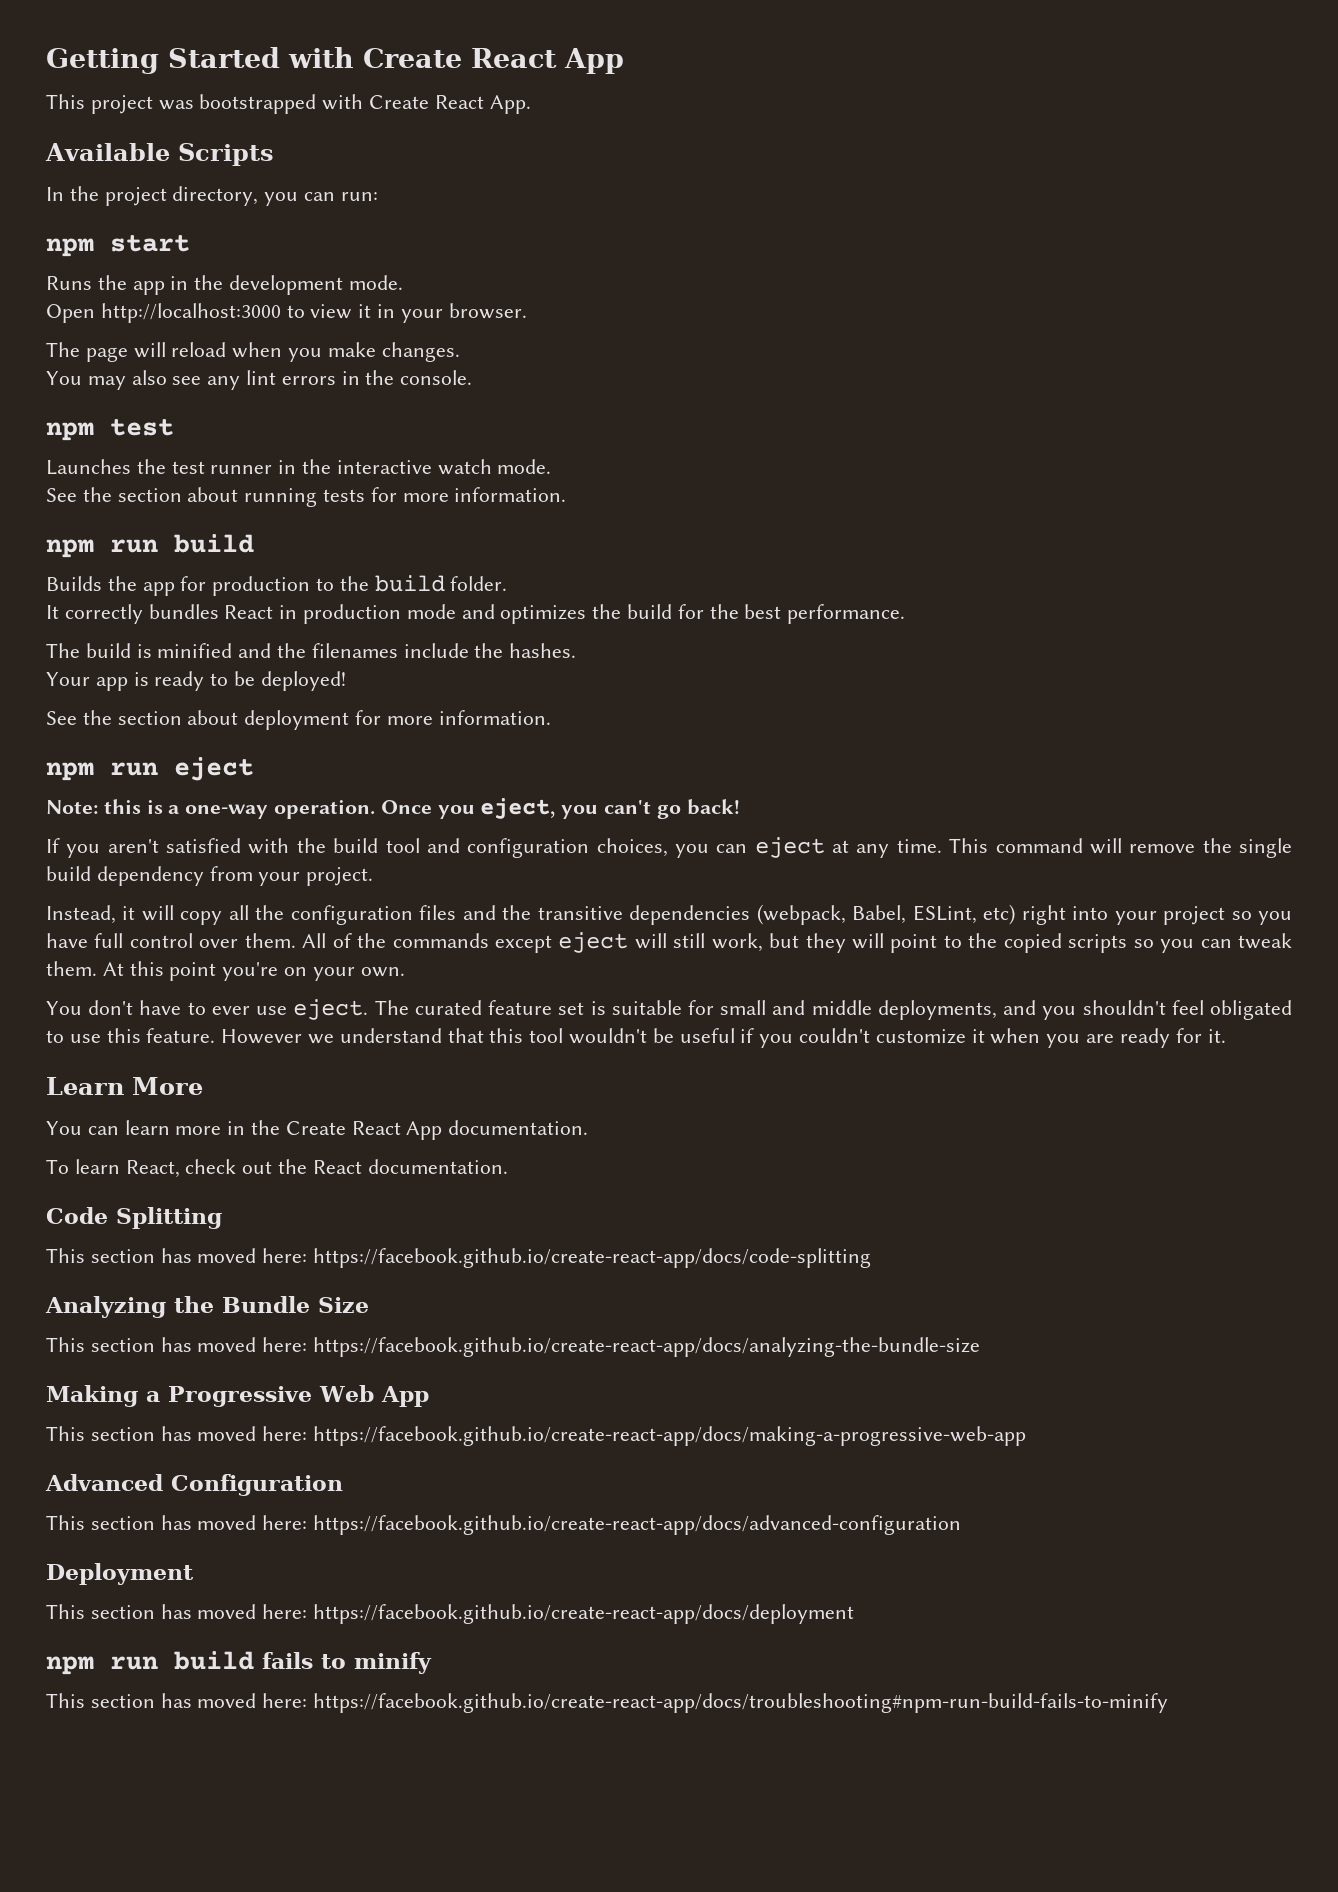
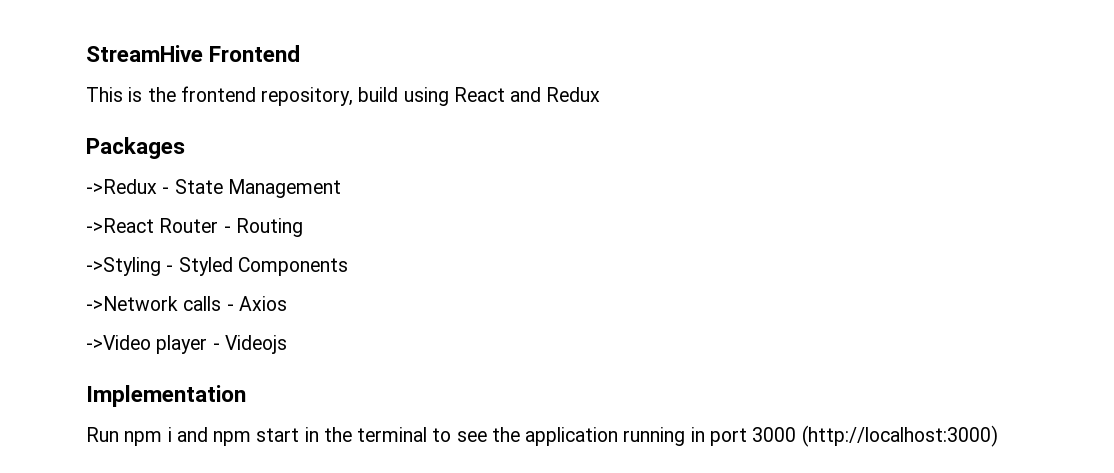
[46,47,624,74] [46,94,531,114] [45,143,274,166] [46,186,378,206] [46,235,190,257] [46,275,403,295] [46,303,527,323] [46,342,460,362] [46,370,473,390] [46,419,174,441] [46,459,552,475] [46,487,567,507] [46,534,254,558] [46,575,508,596] [46,604,906,624] [46,643,577,658] [46,671,346,691] [46,710,551,730] [46,757,254,781] [46,798,740,819] [46,837,1292,858] [46,866,374,886] [46,904,1292,925] [46,932,1293,953] [46,961,405,981] [46,999,1293,1020] [46,1028,1226,1048] [46,1077,203,1095] [46,1120,589,1140] [46,1159,508,1178] [46,1207,222,1229] [46,1248,872,1268] [45,1296,369,1318] [46,1337,981,1357] [46,1385,429,1407] [46,1426,1027,1446] [45,1474,343,1496] [46,1515,962,1535] [46,1563,194,1585] [46,1604,855,1624] [46,1651,432,1675] [46,1693,1169,1713] Getting Started with Create React App // This project was bootstrapped with Create React App. // Available Scripts // In the project directory, you can run: // npm start // Runs the app in the development mode. // Open http://localhost:3000 to view it in your browser. // The page will reload when you make changes. // You may also see any lint errors in the console. // npm test // Launches the test runner in the interactive watch mode. // See the section about running tests for more information. // npm run build // Builds the app for production to the build folder. // It correctly bundles React in production mode and optimizes the build for the best performance. // The build is minified and the filenames include the hashes. // Your app is ready to be deployed! // See the section about deployment for more information. // npm run eject // Note: this is a one-way operation. Once you eject, you can't go back! // If you aren't satisfied with the build tool and configuration choices, you can eject at any time. This command will remove the single build dependency from your project. // Instead, it will copy all the configuration files and the transitive dependencies (webpack, Babel, ESLint, etc) right into your project so you have full control over them. All of the commands except eject will still work, but they will point to the copied scripts so you can tweak them. At this point you're on your own. // You don't have to ever use eject. The curated feature set is suitable for small and middle deployments, and you shouldn't feel obligated to use this feature. However we understand that this tool wouldn't be useful if you couldn't customize it when you are ready for it. // Learn More // You can learn more in the Create React App documentation. // To learn React, check out the React documentation. // Code Splitting // This section has moved here: https://facebook.github.io/create-react-app/docs/code-splitting // Analyzing the Bundle Size // This section has moved here: https://facebook.github.io/create-react-app/docs/analyzing-the-bundle-size // Making a Progressive Web App // This section has moved here: https://facebook.github.io/create-react-app/docs/making-a-progressive-web-app // Advanced Configuration // This section has moved here: https://facebook.github.io/create-react-app/docs/advanced-configuration // Deployment // This section has moved here: https://facebook.github.io/create-react-app/docs/deployment // npm run build fails to minify // This section has moved here: https://facebook.github.io/create-react-app/docs/troubleshooting#npm-run-build-fails-to-minify -> [86,45,301,62] [86,86,601,106] [86,137,185,159] [86,179,341,198] [86,218,303,237] [86,257,348,276] [86,296,287,311] [86,335,287,354] [86,385,246,407] [86,425,998,447] StreamHive Frontend // This is the frontend repository, build using React and Redux // Packages // ->Redux - State Management // ->React Router - Routing // ->Styling - Styled Components // ->Network calls - Axios // ->Video player - Videojs // Implementation // Run npm i and npm start in the terminal to see the application running in port 3000 (http://localhost:3000)

